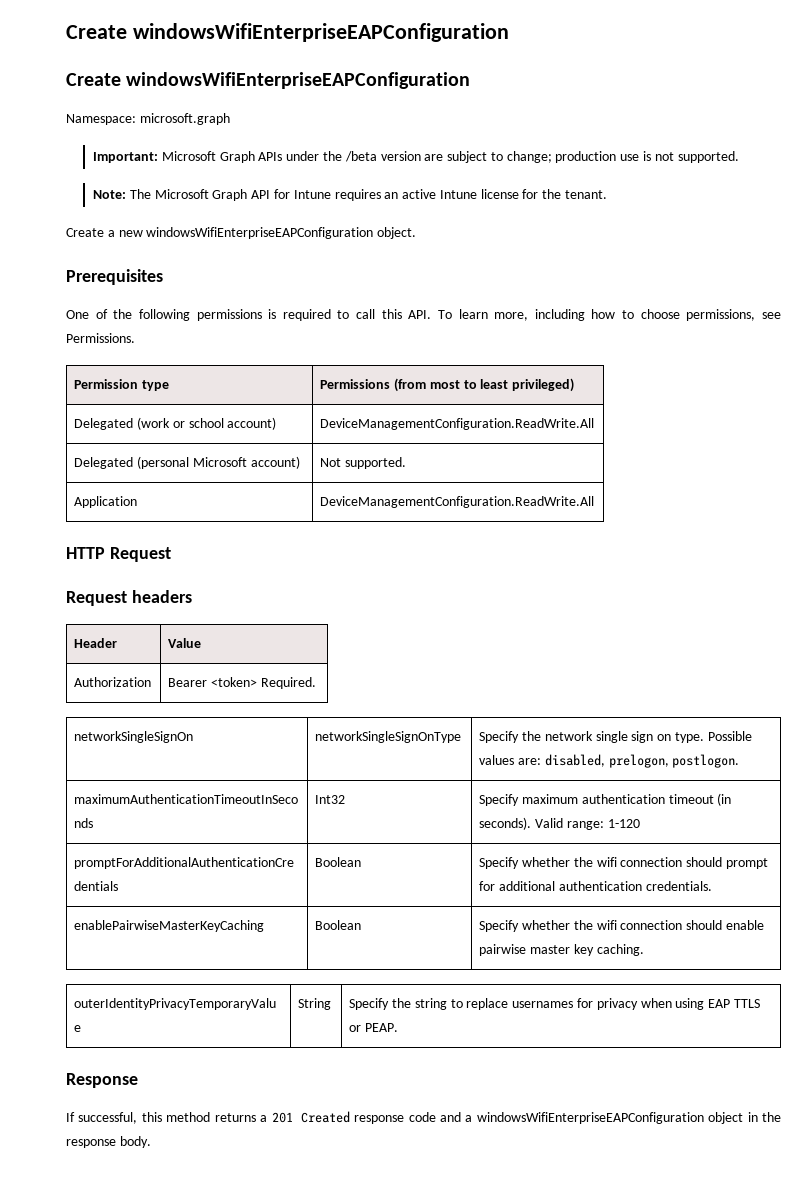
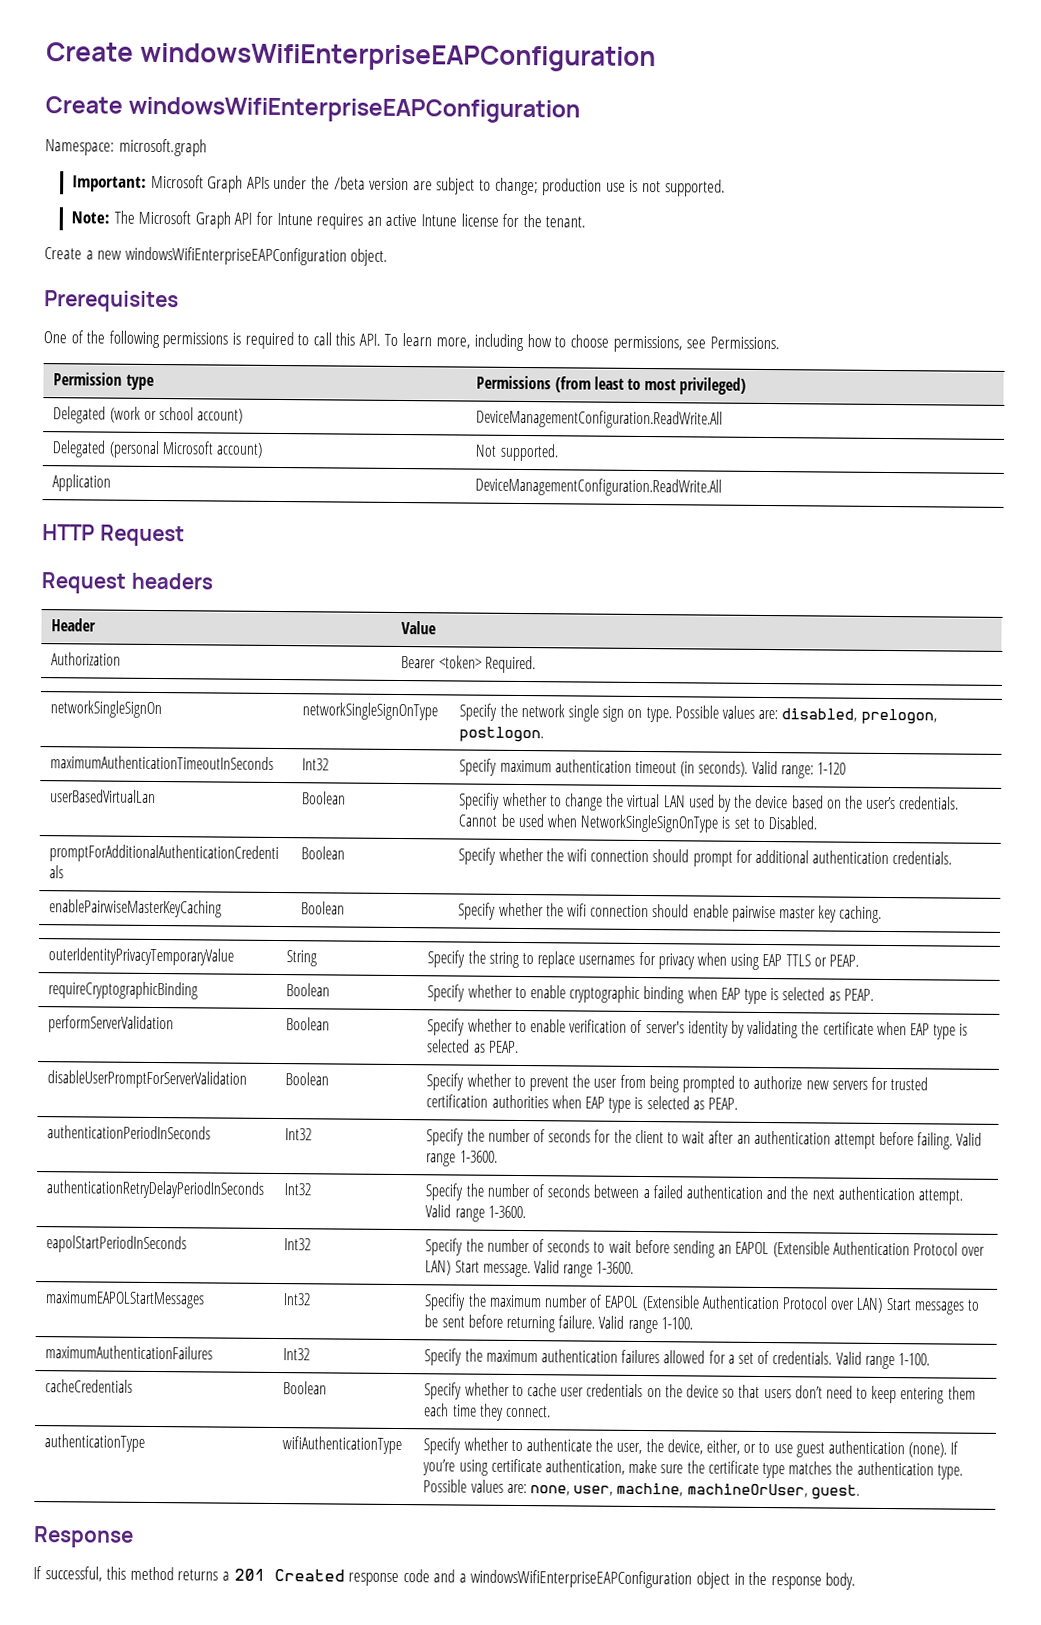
[429,379,509,389] most to least -> [593,376,677,391] least to most
(640, 823) none -> [50,789,157,804] [302,791,347,805] [459,792,960,812] [458,813,817,833] // userBasedVirtualLan | Boolean | Specifiy whether to change the virtual LAN used by the device based on the user’s credentials. Cannot be used when NetworkSingleSignOnType is set to Disabled.
(399, 1027) none -> [48,981,199,1000] [286,983,331,997] [427,984,874,1005] [48,1015,175,1034] [286,1017,331,1031] [427,1018,969,1040] [427,1039,519,1053] [47,1070,248,1089] [285,1072,330,1086] [426,1073,929,1093] [426,1094,738,1113] [47,1125,212,1140] [285,1128,313,1141] [426,1128,983,1150] [426,1150,498,1167] [46,1180,265,1199] [284,1183,312,1196] [425,1183,963,1205] [425,1204,526,1222] [46,1235,188,1254] [284,1238,312,1251] [425,1238,986,1258] [425,1260,635,1278] [45,1291,206,1309] [283,1293,312,1306] [424,1293,980,1315] [424,1314,693,1334] [45,1345,214,1360] [283,1348,311,1361] [424,1348,930,1370] [45,1379,134,1393] [283,1381,328,1395] [424,1382,976,1404] [424,1403,552,1421] [44,1434,146,1452] [282,1436,403,1455] [423,1437,959,1458] [422,1458,963,1480] [423,1479,860,1500] // requireCryptographicBinding | Boolean | Specify whether to enable cryptographic binding when EAP type is selected as PEAP. // performServerValidation | Boolean | Specify whether to enable verification of server's identity by validating the certificate when EAP type is selected as PEAP. // disableUserPromptForServerValidation | Boolean | Specify whether to prevent the user from being prompted to authorize new servers for trusted certification authorities when EAP type is selected as PEAP. // authenticationPeriodInSeconds | Int32 | Specify the number of seconds for the client to wait after an authentication attempt before failing. Valid range 1-3600. // authenticationRetryDelayPeriodInSeconds | Int32 | Specify the number of seconds between a failed authentication and the next authentication attempt. Valid range 1-3600. // eapolStartPeriodInSeconds | Int32 | Specify the number of seconds to wait before sending an EAPOL (Extensible Authentication Protocol over LAN) Start message. Valid range 1-3600. // maximumEAPOLStartMessages | Int32 | Specifiy the maximum number of EAPOL (Extensible Authentication Protocol over LAN) Start messages to be sent before returning failure. Valid range 1-100. // maximumAuthenticationFailures | Int32 | Specify the maximum authentication failures allowed for a set of credentials. Valid range 1-100. // cacheCredentials | Boolean | Specify whether to cache user credentials on the device so that users don’t need to keep entering them each time they connect. // authenticationType | wifiAuthenticationType | Specify whether to authenticate the user, the device, either, or to use guest authentication (none). If you’re using certificate authentication, make sure the certificate type matches the authentication type. Possible values are: none, user, machine, machineOrUser, guest.

